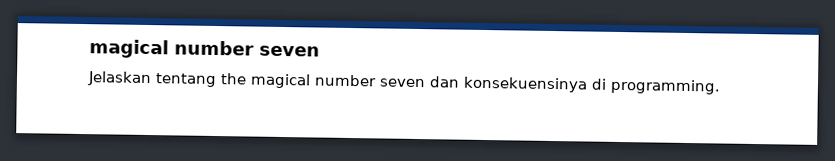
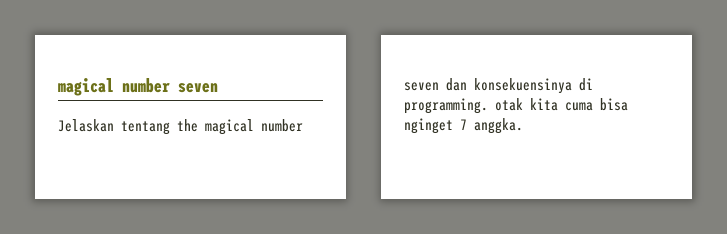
(721, 86) none -> [495,98,628,111] [404,118,523,134] otak kita cuma bisa nginget 7 anggka.

